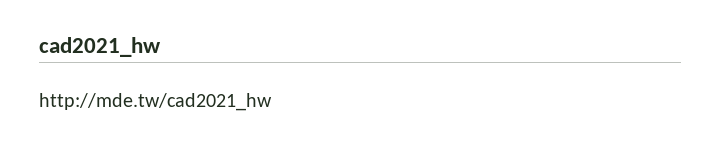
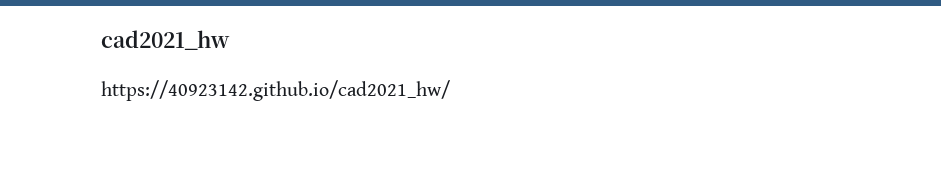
[39,93,272,111] http://mde.tw/cad2021_hw -> [101,80,450,101] https://40923142.github.io/cad2021_hw/

